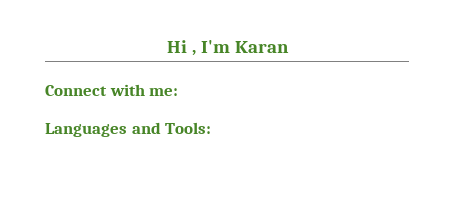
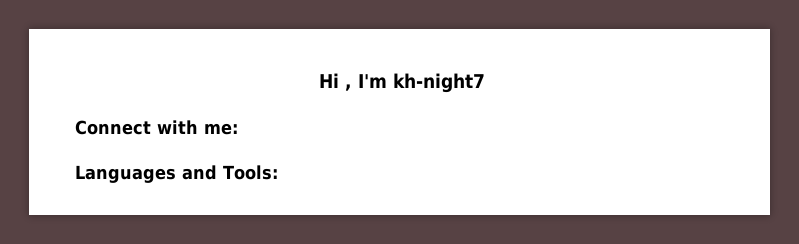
[234,41,289,53] Karan -> [393,73,485,93] kh-night7

